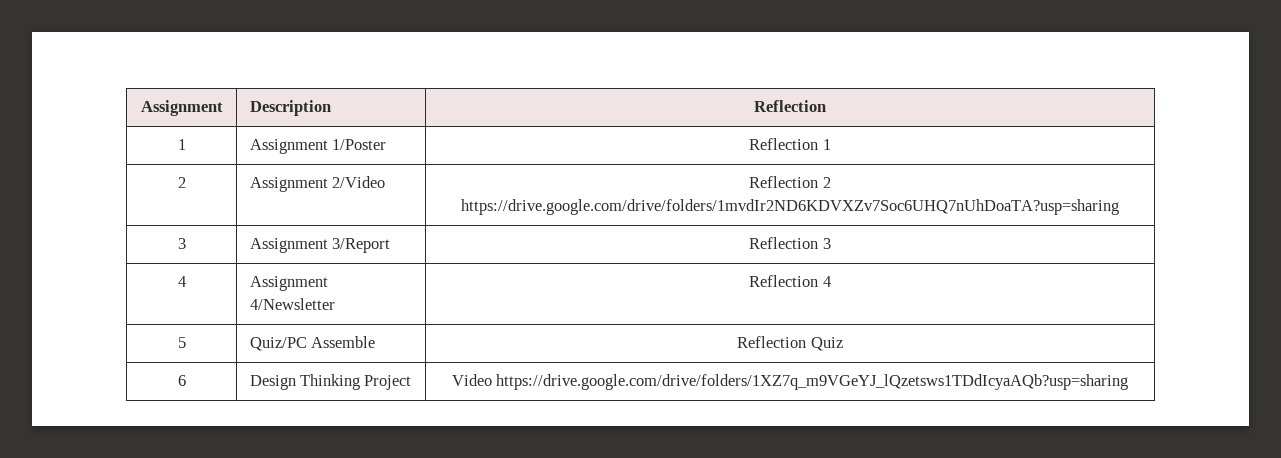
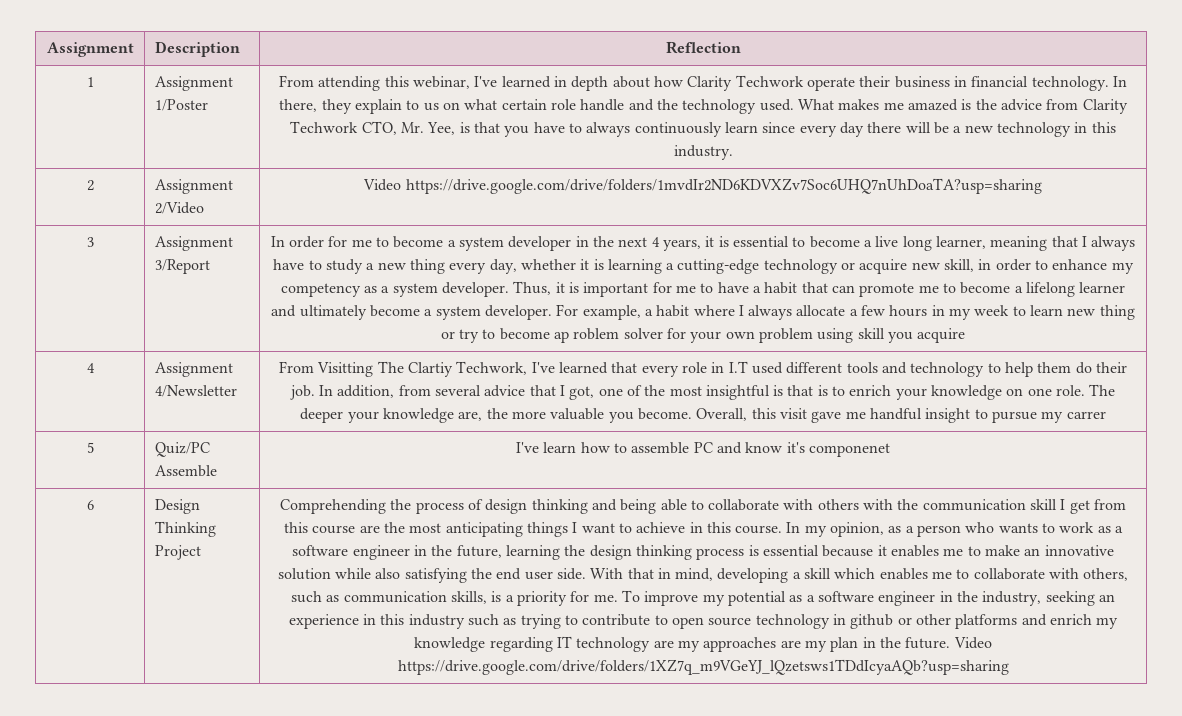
[749,138,831,150] Reflection 1 -> [279,75,1127,91] [279,99,1128,114] [290,121,1116,137] [673,145,733,160] From attending this webinar, I've learned in depth about how Clarity Techwork operate their business in financial technology. In there, they explain to us on what certain role handle and the technology used. What makes me amazed is the advice from Clarity Techwork CTO, Mr. Yee, is that you have to always continuously learn since every day there will be a new technology in this industry.
[749,176,831,188] Reflection 2 -> [363,179,402,191] Video
[749,237,831,249] [177,276,186,287] [249,276,328,291] [249,298,335,310] [749,275,831,287] [177,337,186,348] [249,336,376,351] [737,336,843,351] [177,375,186,386] [249,374,412,390] Reflection 3 // 4 | Assignment 4/Newsletter | Reflection 4 // 5 | Quiz/PC Assemble | Reflection Quiz // 6 | Design Thinking Project | -> [270,236,1136,251] [273,259,1134,274] [280,281,1126,297] [271,304,1135,320] [440,328,966,343] [86,363,95,373] [154,362,233,377] [154,385,237,397] [279,361,1127,377] [289,384,1116,400] [300,408,1106,423] [86,442,94,453] [154,442,210,457] [154,465,217,477] [516,442,890,457] [86,500,94,510] [154,499,200,514] [154,521,216,537] [154,545,201,560] [279,499,1127,514] [284,522,1124,537] [292,545,1114,560] [277,568,1129,583] [291,590,1115,606] [288,614,1119,629] [414,636,951,652] In order for me to become a system developer in the next 4 years, it is essential to become a live long learner, meaning that I always have to study a new thing every day, whether it is learning a cutting-edge technology or acquire new skill, in order to enhance my competency as a system developer. Thus, it is important for me to have a habit that can promote me to become a lifelong learner and ultimately become a system developer. For example, a habit where I always allocate a few hours in my week to learn new thing or try to become ap roblem solver for your own problem using skill you acquire // 4 | Assignment 4/Newsletter | From Visitting The Clartiy Techwork, I've learned that every role in I.T used different tools and technology to help them do their job. In addition, from several advice that I got, one of the most insightful is that is to enrich your knowledge on one role. The deeper your knowledge are, the more valuable you become. Overall, this visit gave me handful insight to pursue my carrer // 5 | Quiz/PC Assemble | I've learn how to assemble PC and know it's componenet // 6 | Design Thinking Project | Comprehending the process of design thinking and being able to collaborate with others with the communication skill I get from this course are the most anticipating things I want to achieve in this course. In my opinion, as a person who wants to work as a software engineer in the future, learning the design thinking process is essential because it enables me to make an innovative solution while also satisfying the end user side. With that in mind, developing a skill which enables me to collaborate with others, such as communication skills, is a priority for me. To improve my potential as a software engineer in the industry, seeking an experience in this industry such as trying to contribute to open source technology in github or other platforms and enrich my knowledge regarding IT technology are my approaches are my plan in the future.

